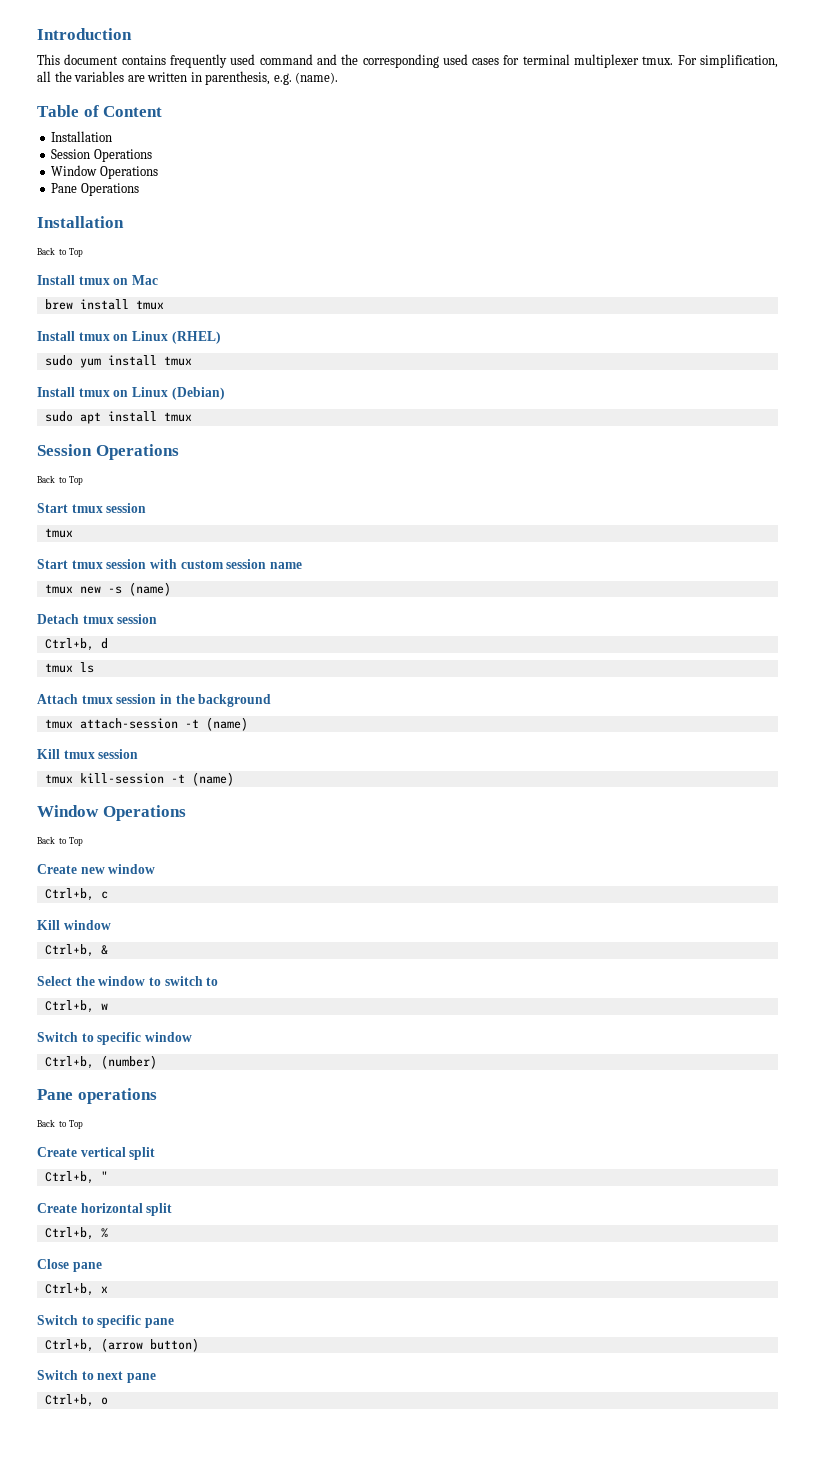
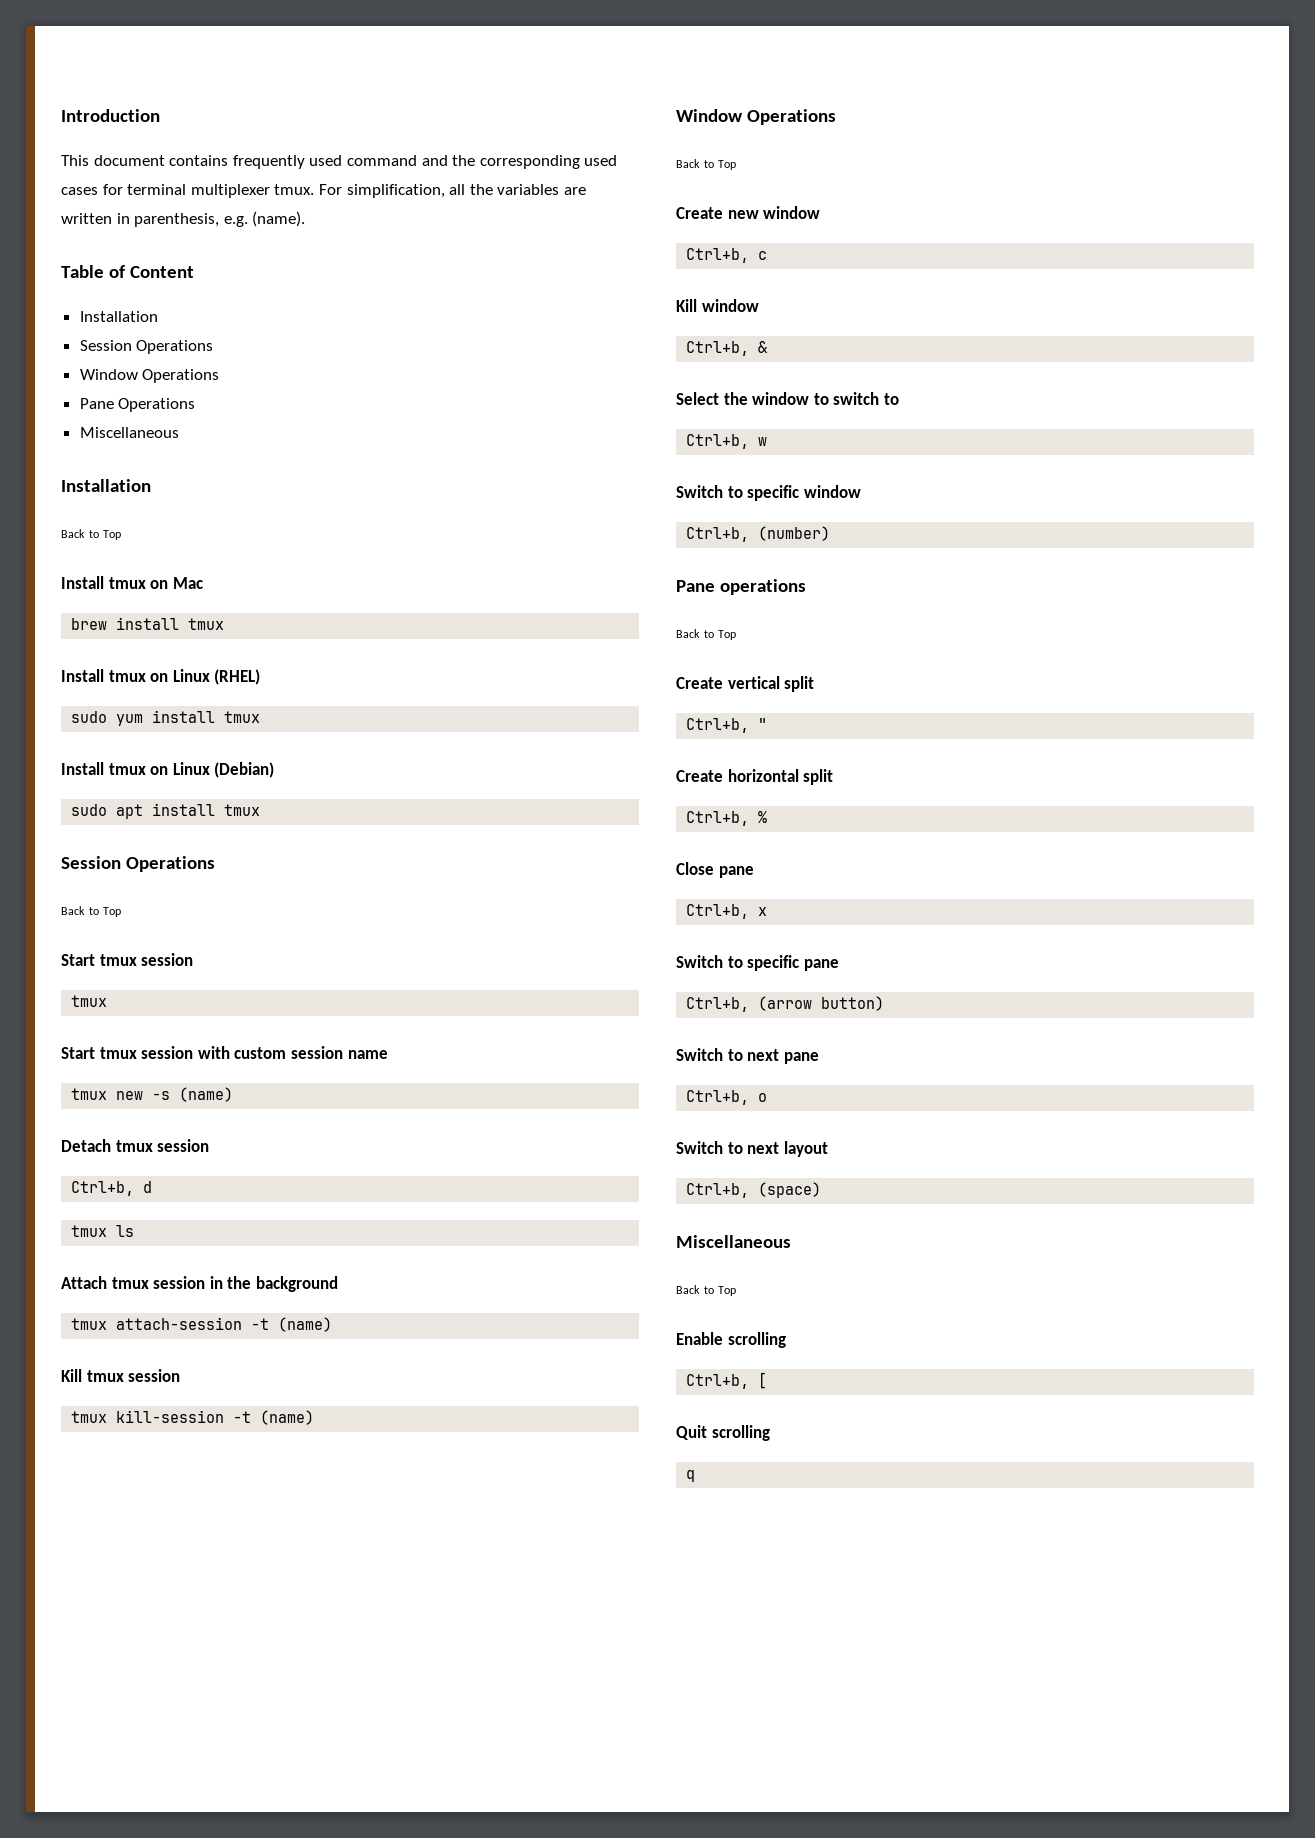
(139, 189) none -> [79,427,179,438] // Miscellaneous
(108, 1401) none -> [676,1141,828,1157] [686,1182,822,1198] [676,1235,791,1248] [676,1285,737,1296] [676,1332,786,1348] [686,1372,768,1389] [676,1425,770,1441] [686,1470,696,1482] // Switch to next layout // Ctrl+b, (space) // Miscellaneous // Back to Top // Enable scrolling // Ctrl+b, [ // Quit scrolling // q

